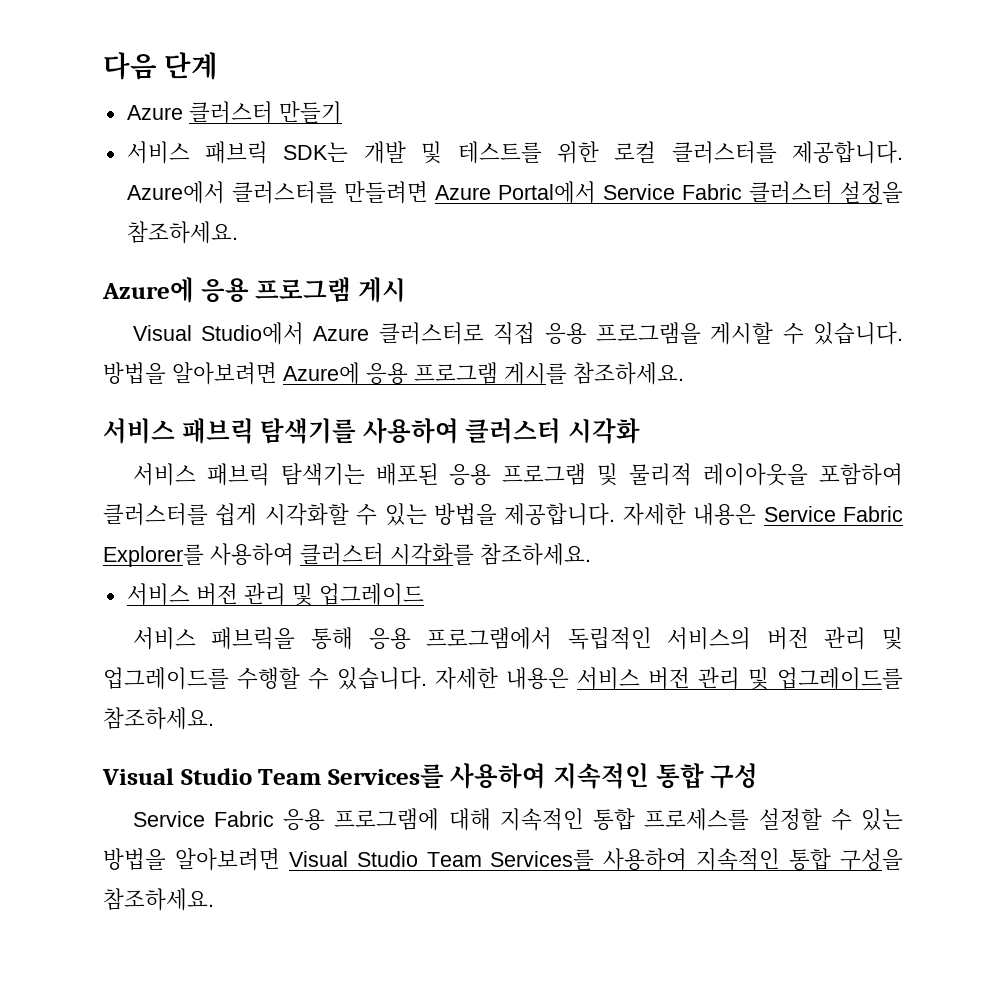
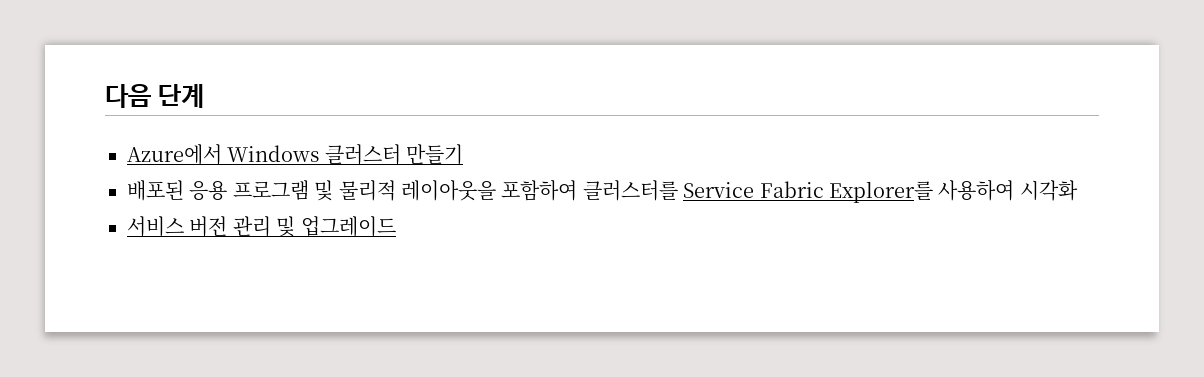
[126,105,183,120] Azure -> [127,144,320,165] Azure에서 Windows
[126,141,903,164] [126,181,904,204] [126,221,238,244] [102,277,406,303] [132,322,903,345] [103,362,684,385] [103,418,641,444] [132,463,365,486] 서비스 패브릭 SDK는 개발 및 테스트를 위한 로컬 클러스터를 제공합니다. Azure에서 클러스터를 만들려면 Azure Portal에서 Service Fabric 클러스터 설정을 참조하세요. // Azure에 응용 프로그램 게시 // Visual Studio에서 Azure 클러스터로 직접 응용 프로그램을 게시할 수 있습니다. 방법을 알아보려면 Azure에 응용 프로그램 게시를 참조하세요. // 서비스 패브릭 탐색기를 사용하여 클러스터 시각화 // 서비스 패브릭 탐색기는 -> (464, 154) none
[215,503,757,526] 쉽게 시각화할 수 있는 방법을 제공합니다. 자세한 내용은 -> (678, 190) none
[300,543,591,566] 클러스터 시각화를 참조하세요. -> [1019,180,1078,201] 시각화
[132,627,903,650] [103,667,903,690] [103,707,214,730] [102,763,759,789] [132,808,904,831] [103,848,904,871] [103,888,214,911] // 서비스 패브릭을 통해 응용 프로그램에서 독립적인 서비스의 버전 관리 및 업그레이드를 수행할 수 있습니다. 자세한 내용은 서비스 버전 관리 및 업그레이드를 참조하세요. // Visual Studio Team Services를 사용하여 지속적인 통합 구성 // Service Fabric 응용 프로그램에 대해 지속적인 통합 프로세스를 설정할 수 있는 방법을 알아보려면 Visual Studio Team Services를 사용하여 지속적인 통합 구성을 참조하세요. -> (396, 226) none

